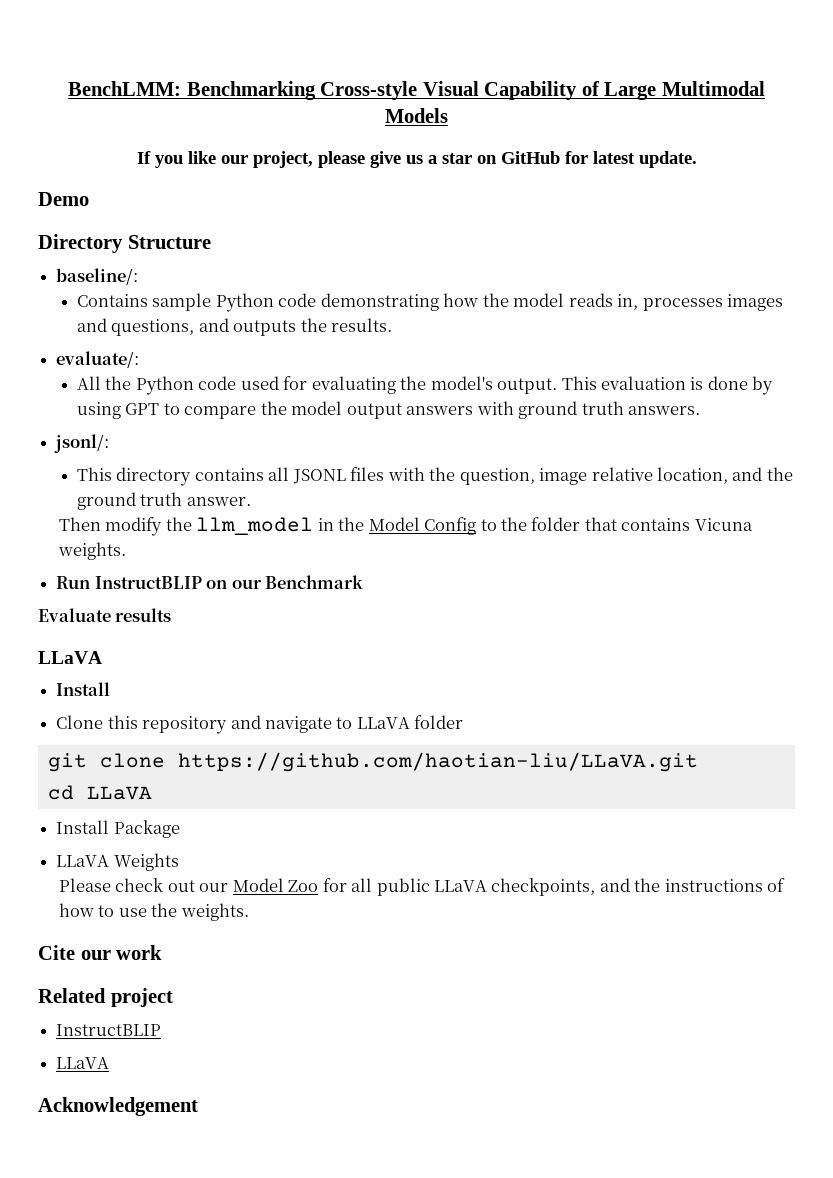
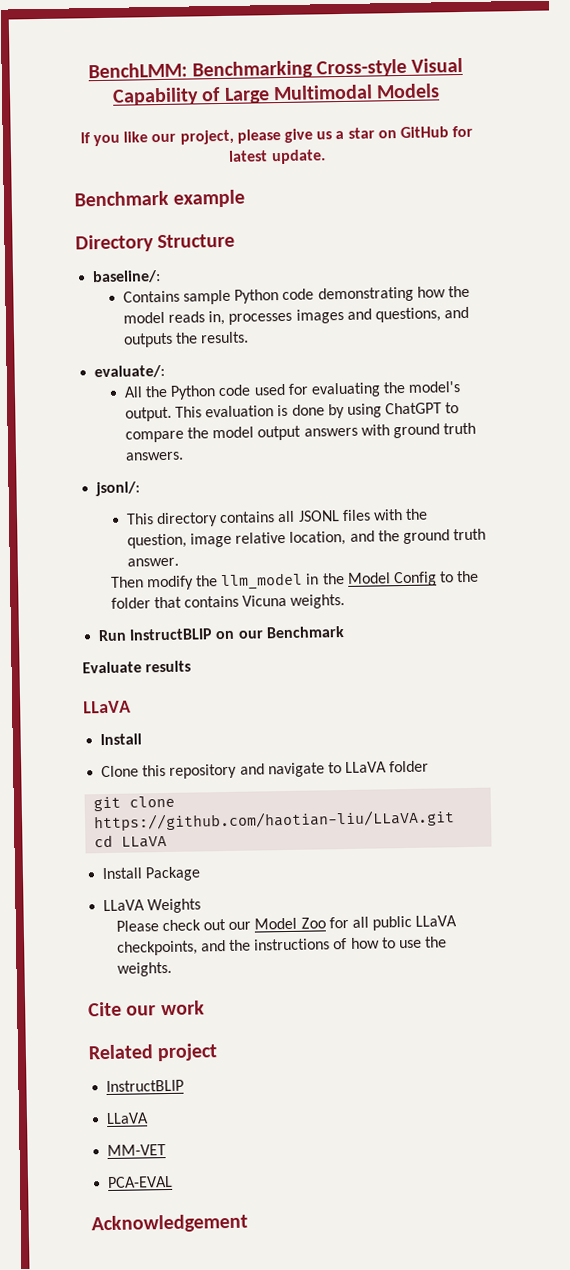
[38,192,89,206] Demo -> [74,189,246,208] Benchmark example
[125,403,160,415] GPT -> [385,402,443,415] ChatGPT
(110, 1063) none -> [107,1144,167,1157] [107,1175,174,1189] // MM-VET // PCA-EVAL

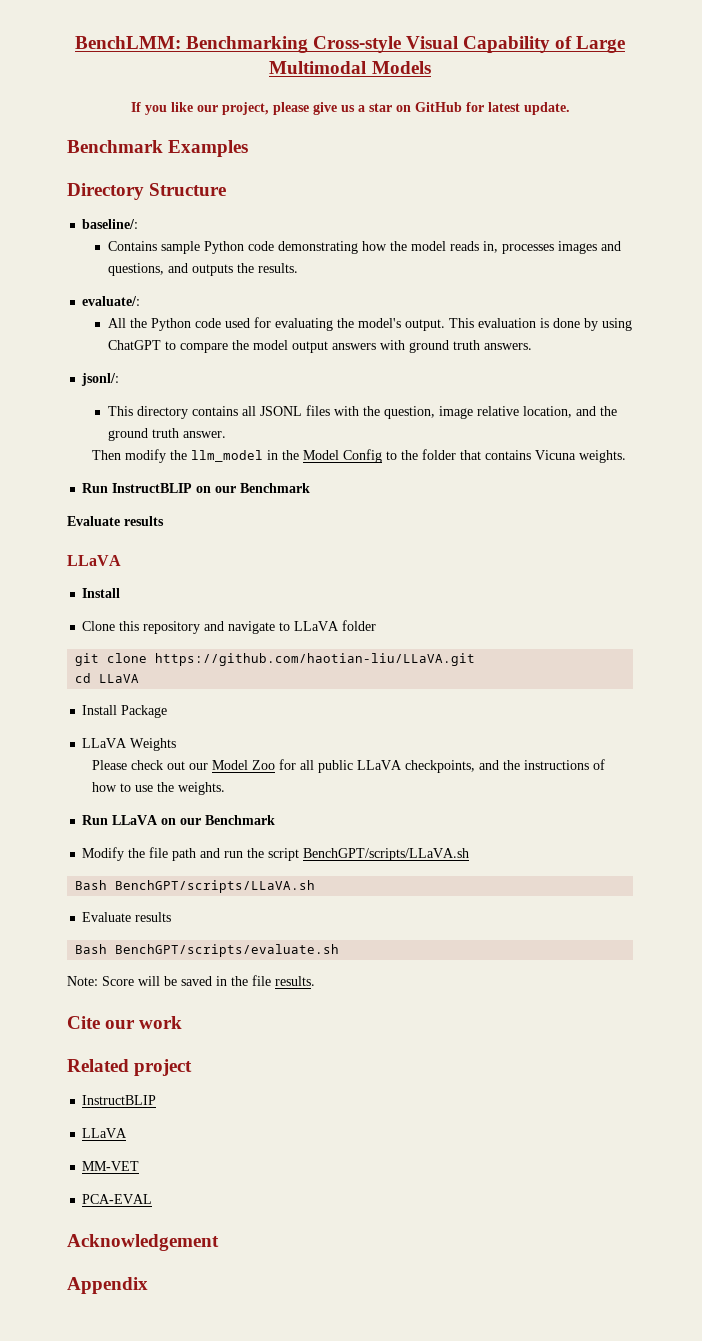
[173,189,246,208] example -> [168,140,249,157] Examples
(172, 969) none -> [82,815,276,825] [82,847,470,861] [75,880,316,893] [82,912,172,922] [75,944,340,957] [67,975,315,986] // Run LLaVA on our Benchmark // Modify the file path and run the script BenchGPT/scripts/LLaVA.sh // Bash BenchGPT/scripts/LLaVA.sh // Evaluate results // Bash BenchGPT/scripts/evaluate.sh // Note: Score will be saved in the file results.
(248, 1223) none -> [67,1277,148,1294] // Appendix

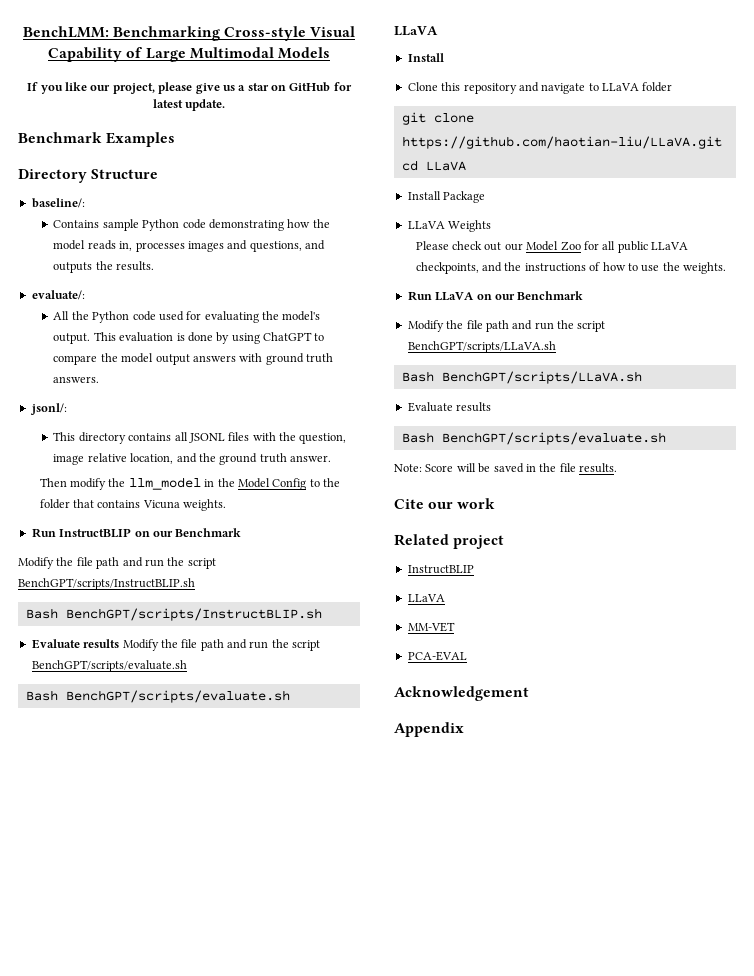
[67,516,164,526] Evaluate results -> [18,557,216,569] [18,578,195,590] [25,608,322,621] [31,639,321,651] [31,660,187,672] [25,690,290,703] Modify the file path and run the script BenchGPT/scripts/InstructBLIP.sh // Bash BenchGPT/scripts/InstructBLIP.sh // Evaluate results Modify the file path and run the script BenchGPT/scripts/evaluate.sh // Bash BenchGPT/scripts/evaluate.sh

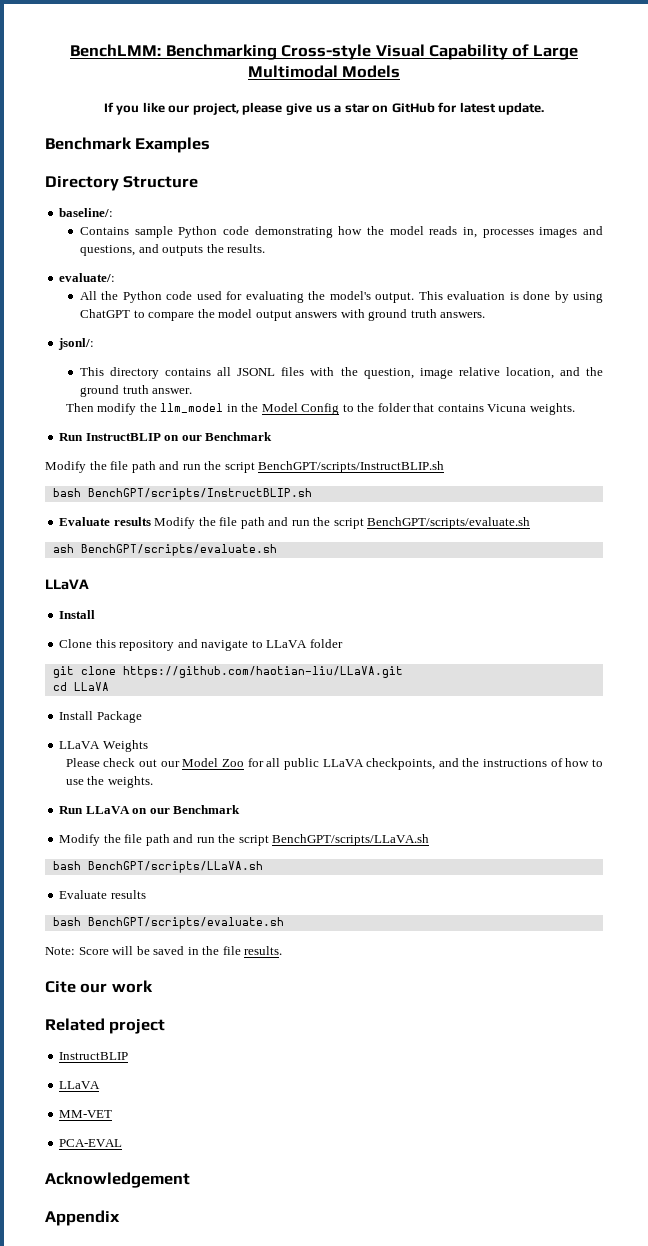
[25,608,58,619] Bash -> [52,488,81,497] bash
[25,690,58,701] Bash -> [52,544,74,553] ash
[401,371,434,382] Bash -> [52,861,81,870] bash
[401,432,434,443] Bash -> [52,917,81,926] bash

